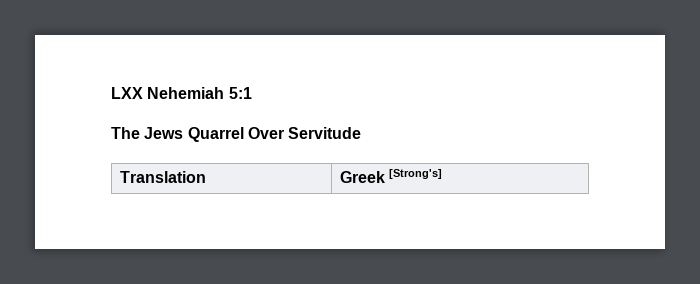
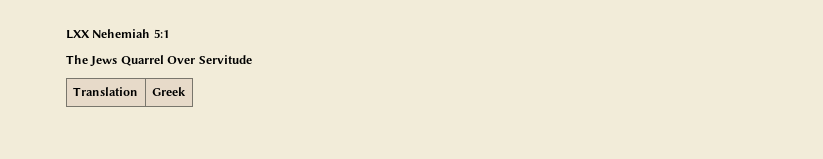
[389,169,443,179] [Strong's] -> (186, 91) none

